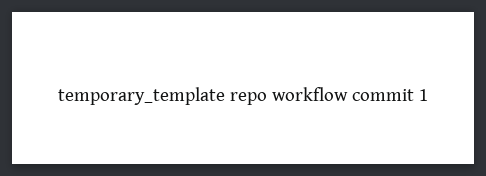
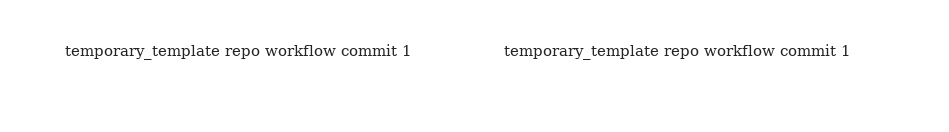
[58,87,428,105] temporary_template repo workflow commit 1 -> [65,44,851,60] temporary_template repo workflow commit 1 temporary_template repo workflow commit 1

